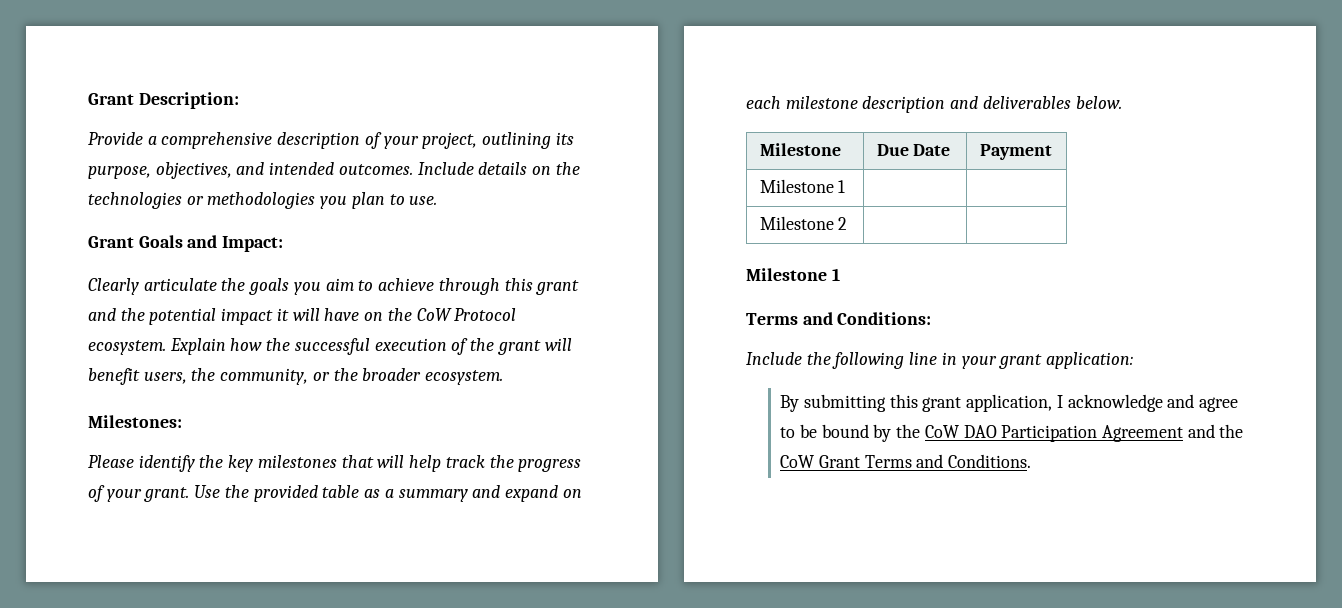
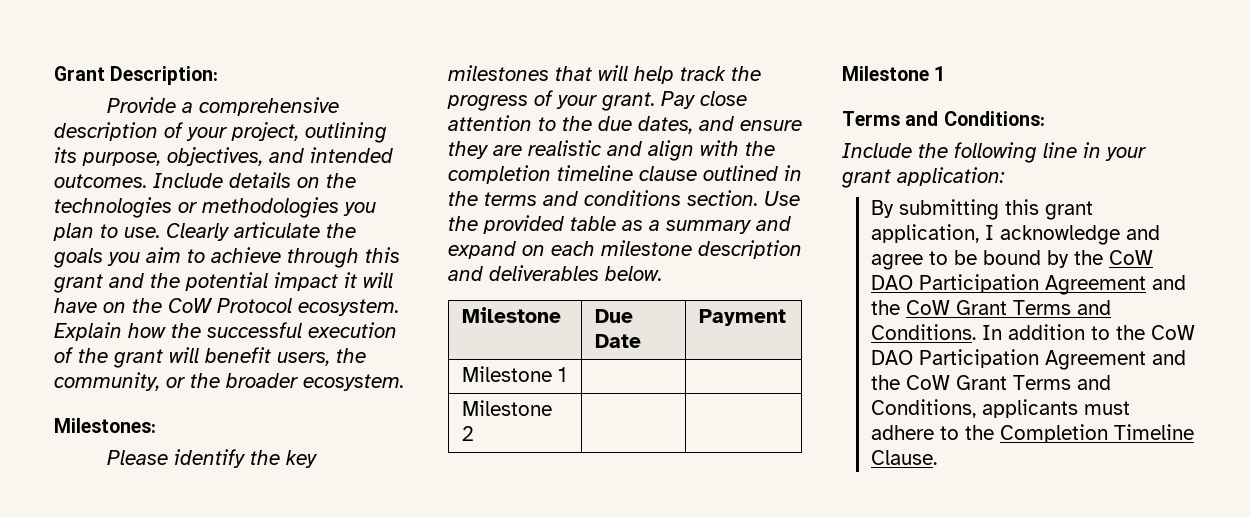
[88,235,284,252] // Grant Goals and Impact: // -> (160, 232) none
(190, 494) none -> [661,91,747,109] [448,115,802,134] [448,140,775,161] [448,165,802,184] [448,190,758,206] Pay close attention to the due dates, and ensure they are realistic and align with the completion timeline clause outlined in the terms and conditions section.
(1032, 461) none -> [981,324,1195,340] [870,349,1186,370] [870,375,1111,390] [870,399,1130,418] [870,424,1194,443] [870,450,937,465] In addition to the CoW DAO Participation Agreement and the CoW Grant Terms and Conditions, applicants must adhere to the Completion Timeline Clause.

